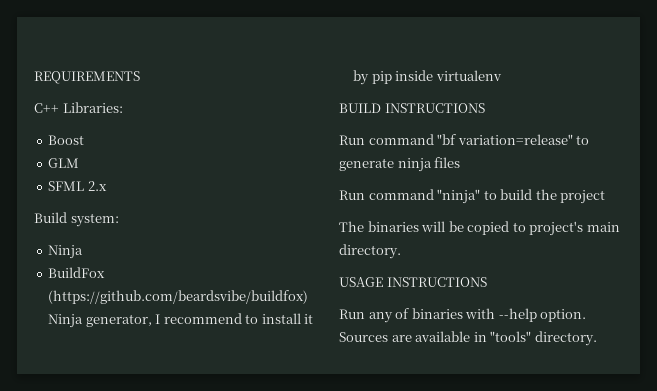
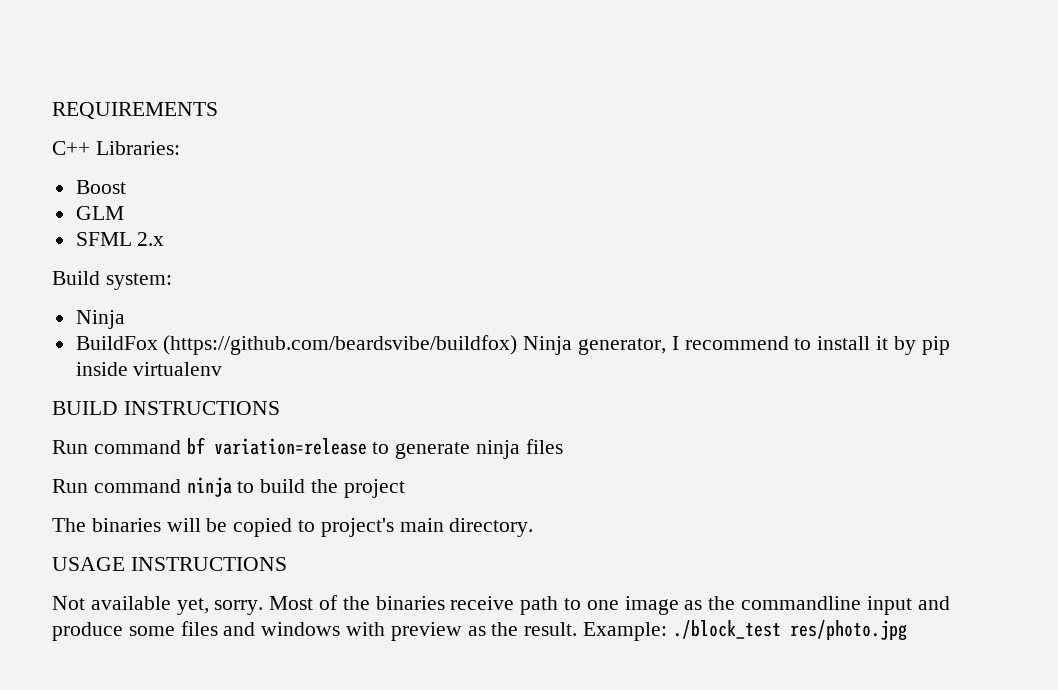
[437,134,573,145] "bf variation=release" -> [186,437,367,455] bf variation=release
[437,189,481,204] "ninja" -> [186,477,232,497] ninja
[339,308,587,323] [339,331,597,346] Run any of binaries with --help option. Sources are available in "tools" directory. -> [52,595,950,615] [52,620,907,641] Not available yet, sorry. Most of the binaries receive path to one image as the commandline input and produce some files and windows with preview as the result. Example: ./block_test res/photo.jpg

